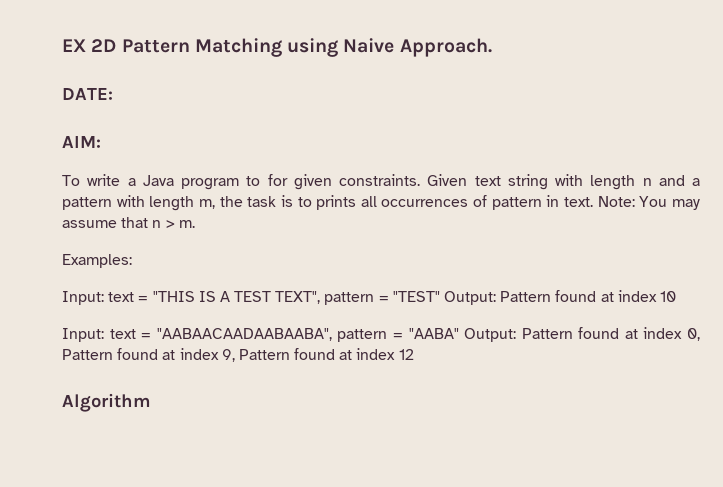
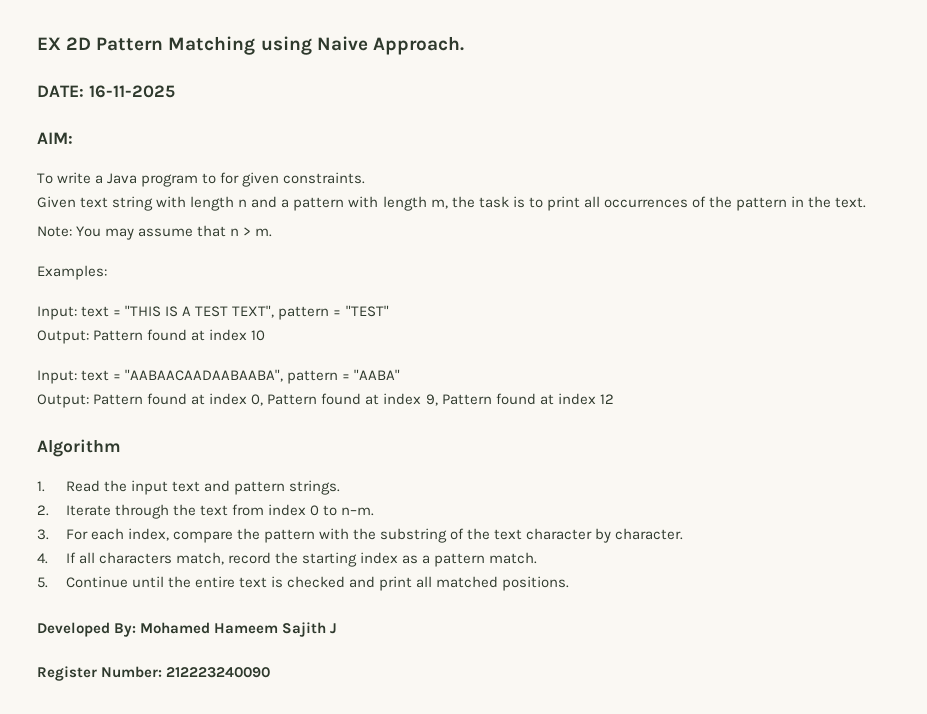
(113, 94) none -> [88,85,175,98] 16-11-2025
(420, 180) none -> (366, 178) //
[316,195,357,210] prints -> [546,196,580,211] print
(488, 201) none -> [709,196,732,208] the
(560, 201) none -> [808,196,832,208] the
(594, 202) none -> (867, 202) //
(440, 296) none -> (389, 311) //
(459, 333) none -> (401, 374) //
(151, 402) none -> [37,480,340,495] [37,504,374,519] [37,528,684,543] [37,552,538,567] [37,576,570,591] [37,622,338,637] [37,666,271,681] // 1. Read the input text and pattern strings. // 2. Iterate through the text from index 0 to n–m. // 3. For each index, compare the pattern with the substring of the text character by character. // 4. If all characters match, record the starting index as a pattern match. // 5. Continue until the entire text is checked and print all matched positions. // Developed By: Mohamed Hameem Sajith J // Register Number: 212223240090

